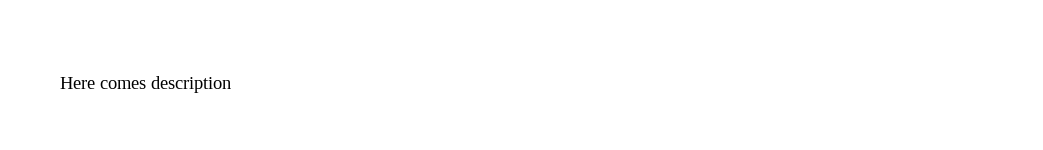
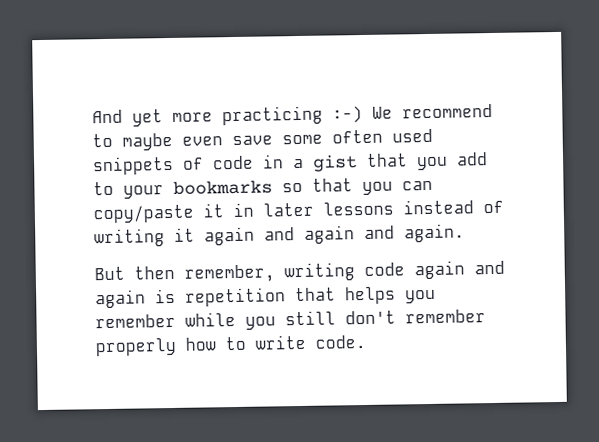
[60,76,231,93] Here comes description -> [92,103,493,127] [92,128,433,151] [92,152,488,176] [93,178,433,199] [93,199,504,224] [94,223,465,248] [94,260,505,283] [95,286,436,309] [95,309,486,330] [95,334,366,357] And yet more practicing :-) We recommend to maybe even save some often used snippets of code in a gist that you add to your bookmarks so that you can copy/paste it in later lessons instead of writing it again and again and again. // But then remember, writing code again and again is repetition that helps you remember while you still don't remember properly how to write code.

